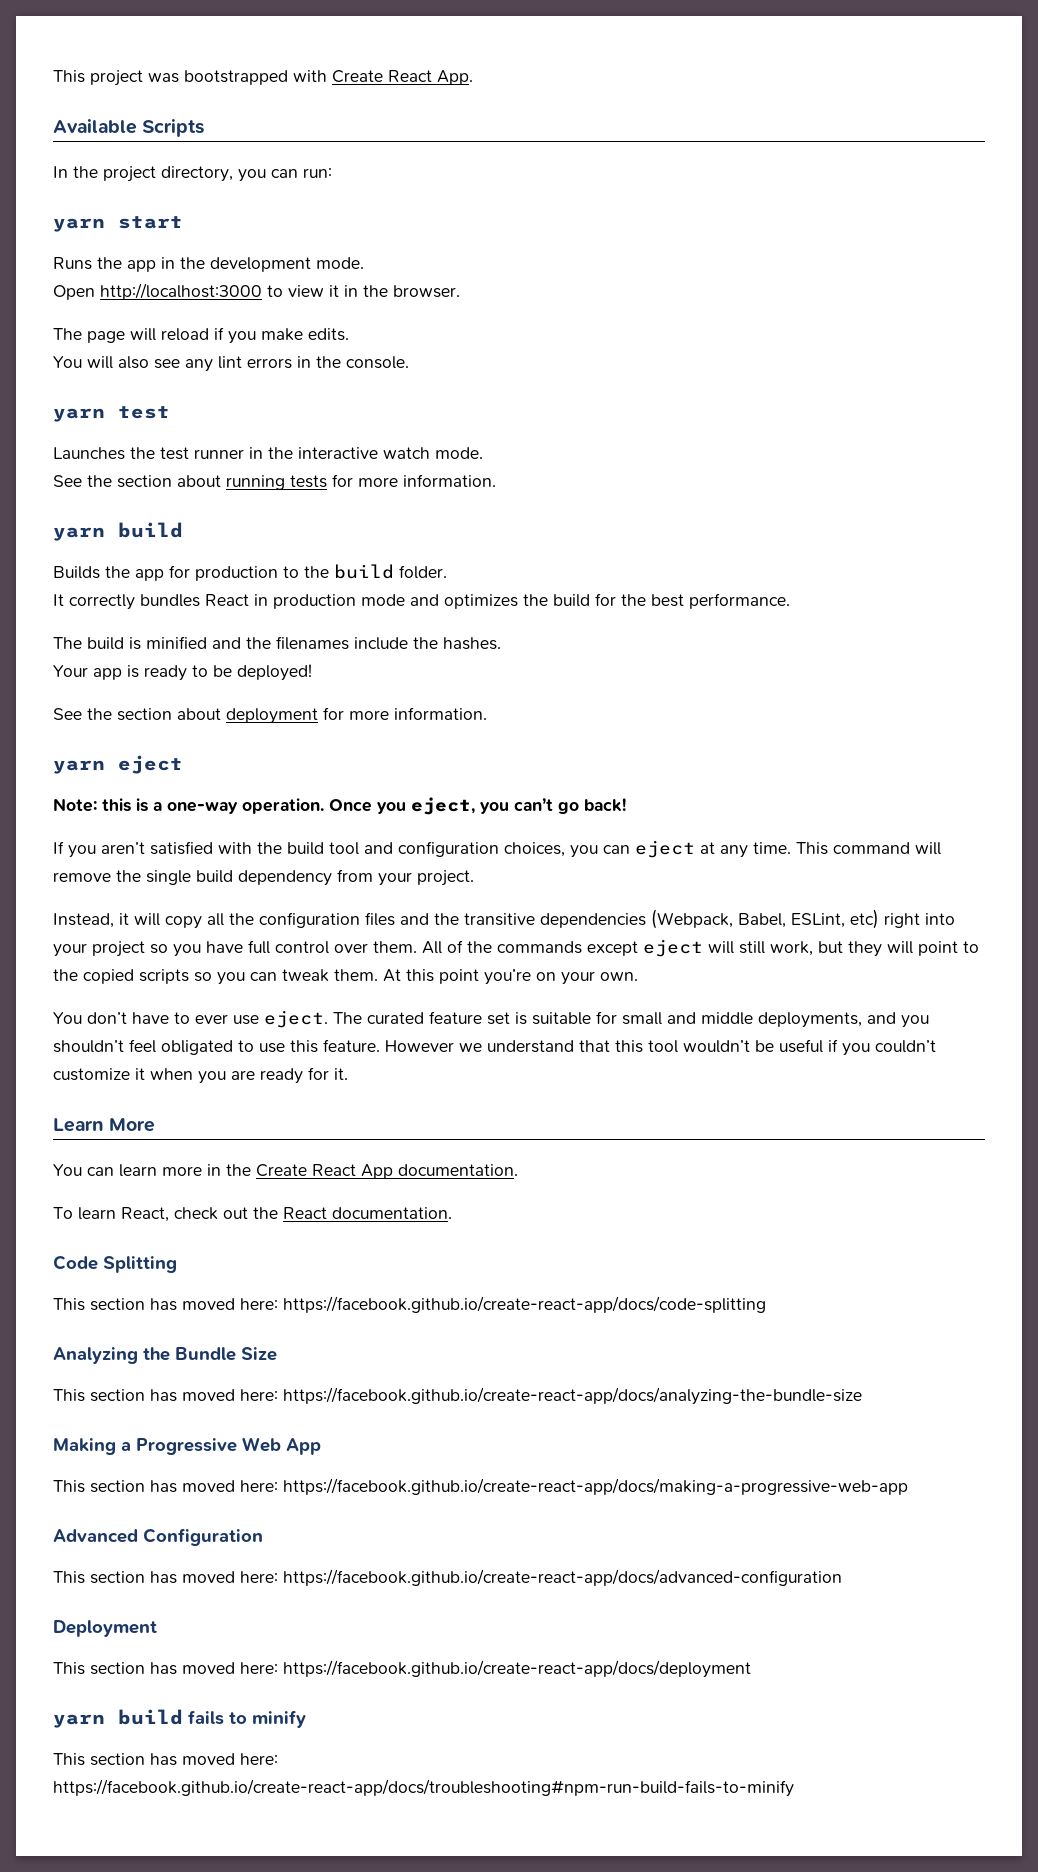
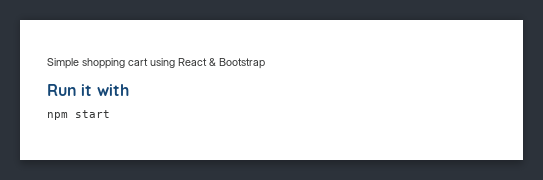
[53,70,473,86] [53,119,205,137] [53,166,332,182] [53,216,183,232] [53,257,364,272] [53,283,460,300] [53,327,349,344] [53,356,409,372] [53,406,170,422] [53,447,483,460] [53,474,496,490] [53,522,183,541] [53,564,447,581] [53,593,790,610] [53,636,501,650] [53,664,312,681] [53,707,487,724] [53,755,183,774] [53,797,626,815] [53,840,941,858] [53,869,474,886] [53,909,955,929] [53,939,979,957] [53,969,638,985] [53,1010,929,1028] [53,1039,936,1056] [53,1067,348,1084] [53,1118,156,1132] [53,1164,518,1179] [53,1207,452,1222] [53,1255,177,1273] [53,1296,766,1313] [53,1347,277,1364] [53,1387,862,1405] [53,1437,321,1455] [53,1478,908,1495] [53,1528,263,1546] [53,1569,842,1586] [53,1620,157,1637] [53,1660,751,1678] [53,1709,306,1728] [53,1753,278,1766] [53,1779,794,1797] This project was bootstrapped with Create React App. // Available Scripts // In the project directory, you can run: // yarn start // Runs the app in the development mode. // Open http://localhost:3000 to view it in the browser. // The page will reload if you make edits. // You will also see any lint errors in the console. // yarn test // Launches the test runner in the interactive watch mode. // See the section about running tests for more information. // yarn build // Builds the app for production to the build folder. // It correctly bundles React in production mode and optimizes the build for the best performance. // The build is minified and the filenames include the hashes. // Your app is ready to be deployed! // See the section about deployment for more information. // yarn eject // Note: this is a one-way operation. Once you eject, you can’t go back! // If you aren’t satisfied with the build tool and configuration choices, you can eject at any time. This command will remove the single build dependency from your project. // Instead, it will copy all the configuration files and the transitive dependencies (Webpack, Babel, ESLint, etc) right into your project so you have full control over them. All of the commands except eject will still work, but they will point to the copied scripts so you can tweak them. At this point you’re on your own. // You don’t have to ever use eject. The curated feature set is suitable for small and middle deployments, and you shouldn’t feel obligated to use this feature. However we understand that this tool wouldn’t be useful if you couldn’t customize it when you are ready for it. // Learn More // You can learn more in the Create React App documentation. // To learn React, check out the React documentation. // Code Splitting // This section has moved here: https://facebook.github.io/create-react-app/docs/code-splitting // Analyzing the Bundle Size // This section has moved here: https://facebook.github.io/create-react-app/docs/analyzing-the-bundle-size // Making a Progressive Web App // This section has moved here: https://facebook.github.io/create-react-app/docs/making-a-progressive-web-app // Advanced Configuration // This section has moved here: https://facebook.github.io/create-react-app/docs/advanced-configuration // Deployment // This section has moved here: https://facebook.github.io/create-react-app/docs/deployment // yarn build fails to minify // This section has moved here: https://facebook.github.io/create-react-app/docs/troubleshooting#npm-run-build-fails-to-minify -> [47,58,265,69] [47,84,129,96] [47,110,110,120] Simple shopping cart using React & Bootstrap // Run it with // npm start

